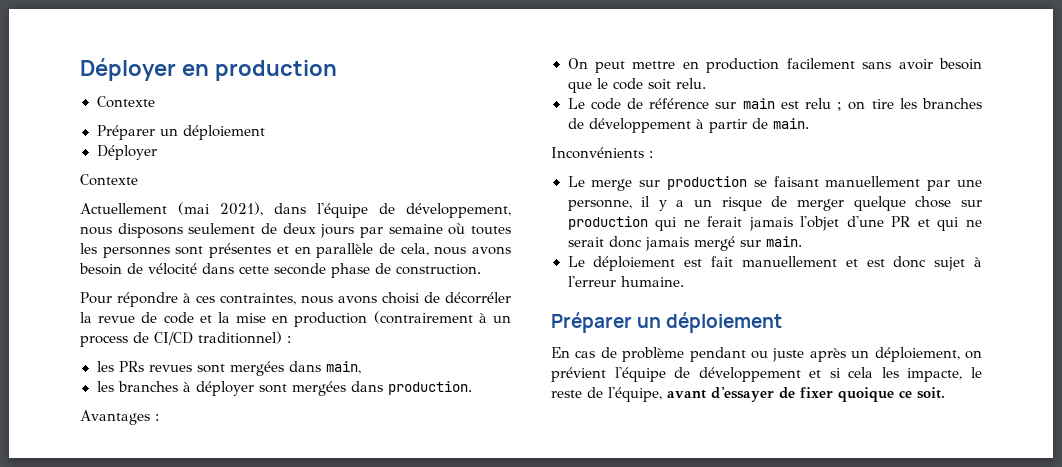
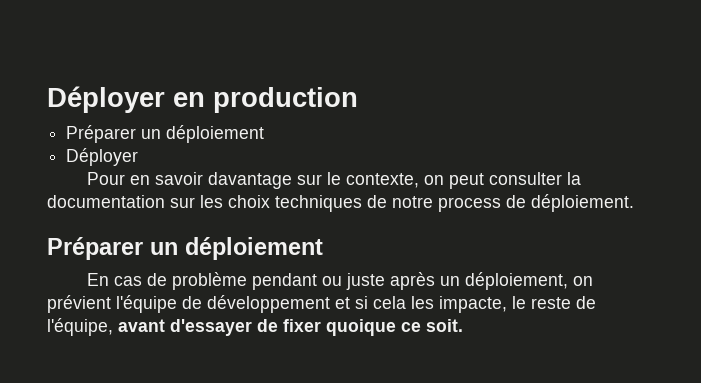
[96,96,155,108] // Contexte -> (358, 100) none
[80,174,138,186] [80,202,511,218] [80,223,511,238] [80,243,511,258] [79,263,481,278] [80,292,511,307] [80,311,512,327] [80,331,291,347] [96,361,361,376] [96,381,472,396] [80,410,159,425] [567,58,982,73] [567,78,706,93] [567,98,982,111] [567,118,809,133] [551,147,653,159] [567,176,982,191] [567,196,982,211] [567,216,982,231] [567,236,802,251] [567,256,982,271] [567,276,684,287] Contexte // Actuellement (mai 2021), dans l'équipe de développement, nous disposons seulement de deux jours par semaine où toutes les personnes sont présentes et en parallèle de cela, nous avons besoin de vélocité dans cette seconde phase de construction. // Pour répondre à ces contraintes, nous avons choisi de décorréler la revue de code et la mise en production (contrairement à un process de CI/CD traditionnel) : // les PRs revues sont mergées dans main, // les branches à déployer sont mergées dans production. // Avantages : // On peut mettre en production facilement sans avoir besoin que le code soit relu. // Le code de référence sur main est relu ; on tire les branches de développement à partir de main. // Inconvénients : // Le merge sur production se faisant manuellement par une personne, il y a un risque de merger quelque chose sur production qui ne ferait jamais l'objet d'une PR et qui ne serait donc jamais mergé sur main. // Le déploiement est fait manuellement et est donc sujet à l'erreur humaine. -> [86,172,581,189] [47,194,634,212] Pour en savoir davantage sur le contexte, on peut consulter la documentation sur les choix techniques de notre process de déploiement.

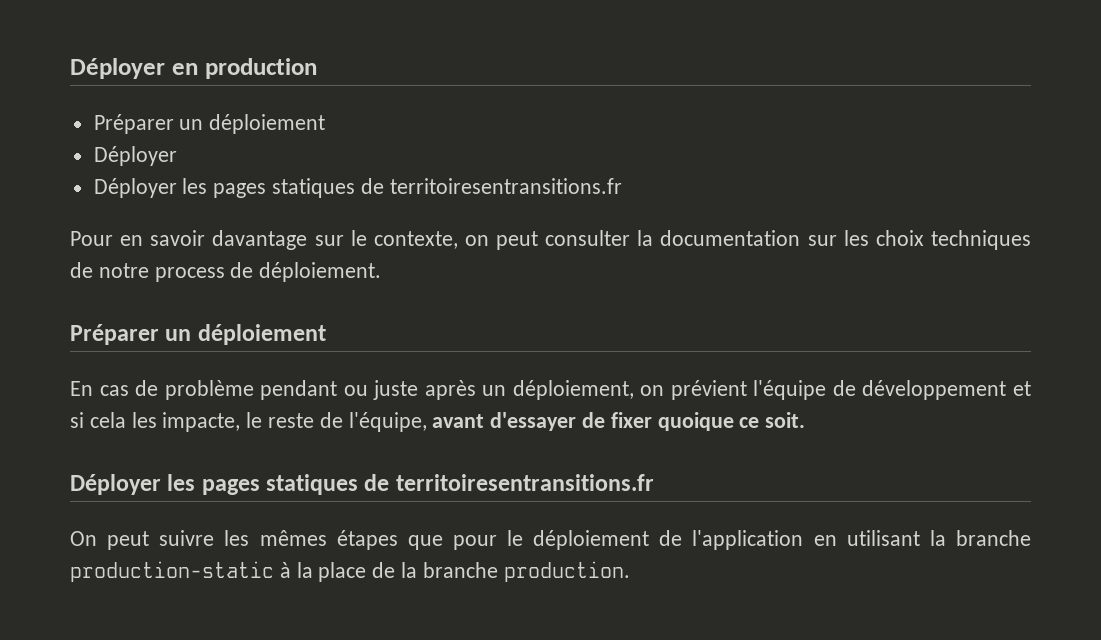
(139, 157) none -> [93,178,622,198] // Déployer les pages statiques de territoiresentransitions.fr
(463, 325) none -> [70,474,654,495] [70,530,1031,550] [70,561,630,582] // Déployer les pages statiques de territoiresentransitions.fr // On peut suivre les mêmes étapes que pour le déploiement de l'application en utilisant la branche production-static à la place de la branche production.

